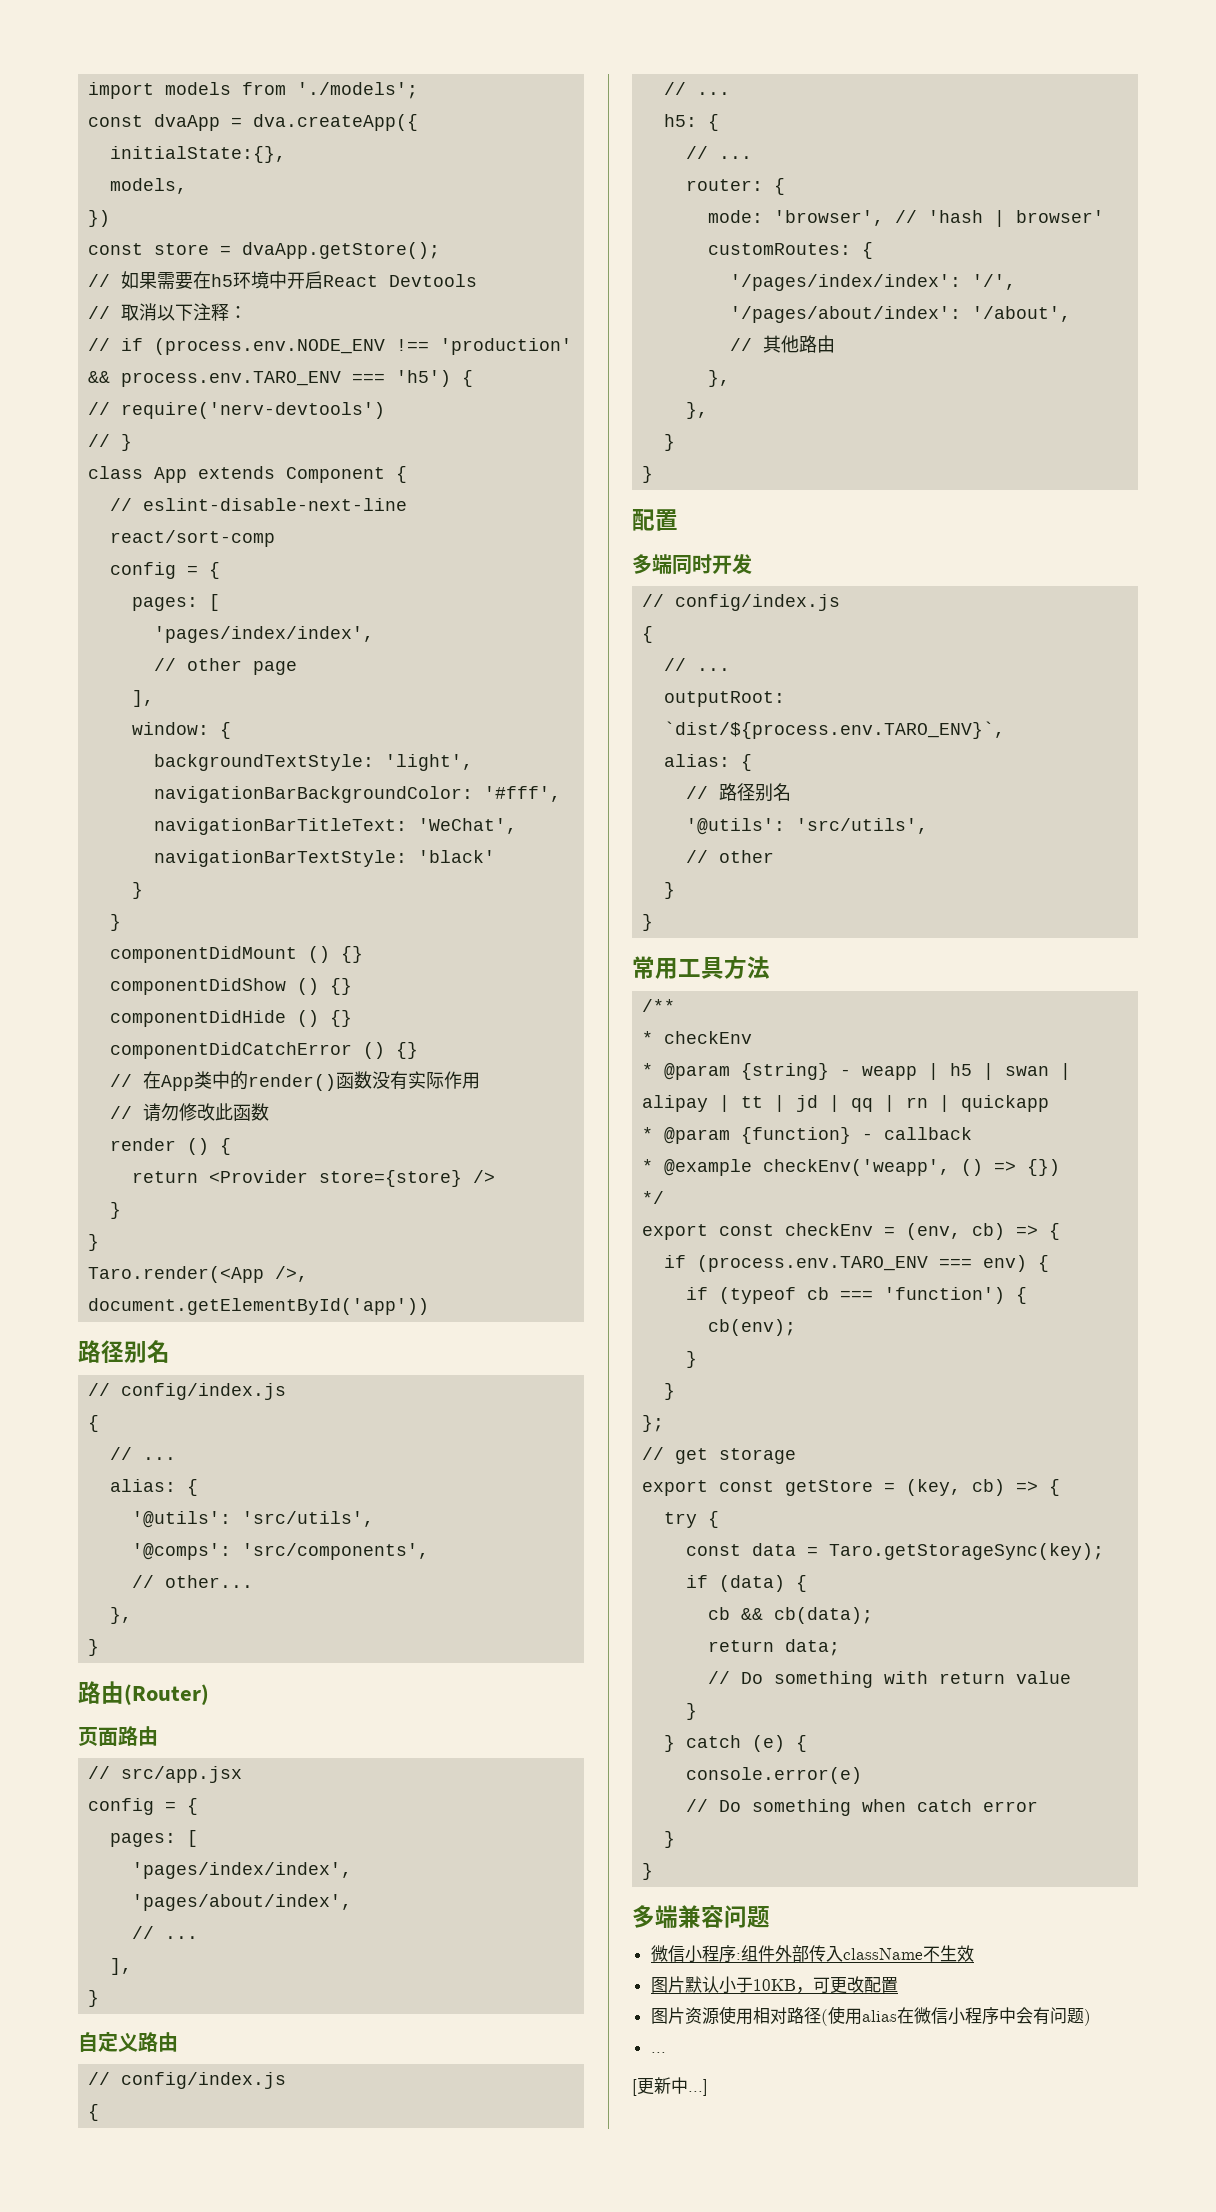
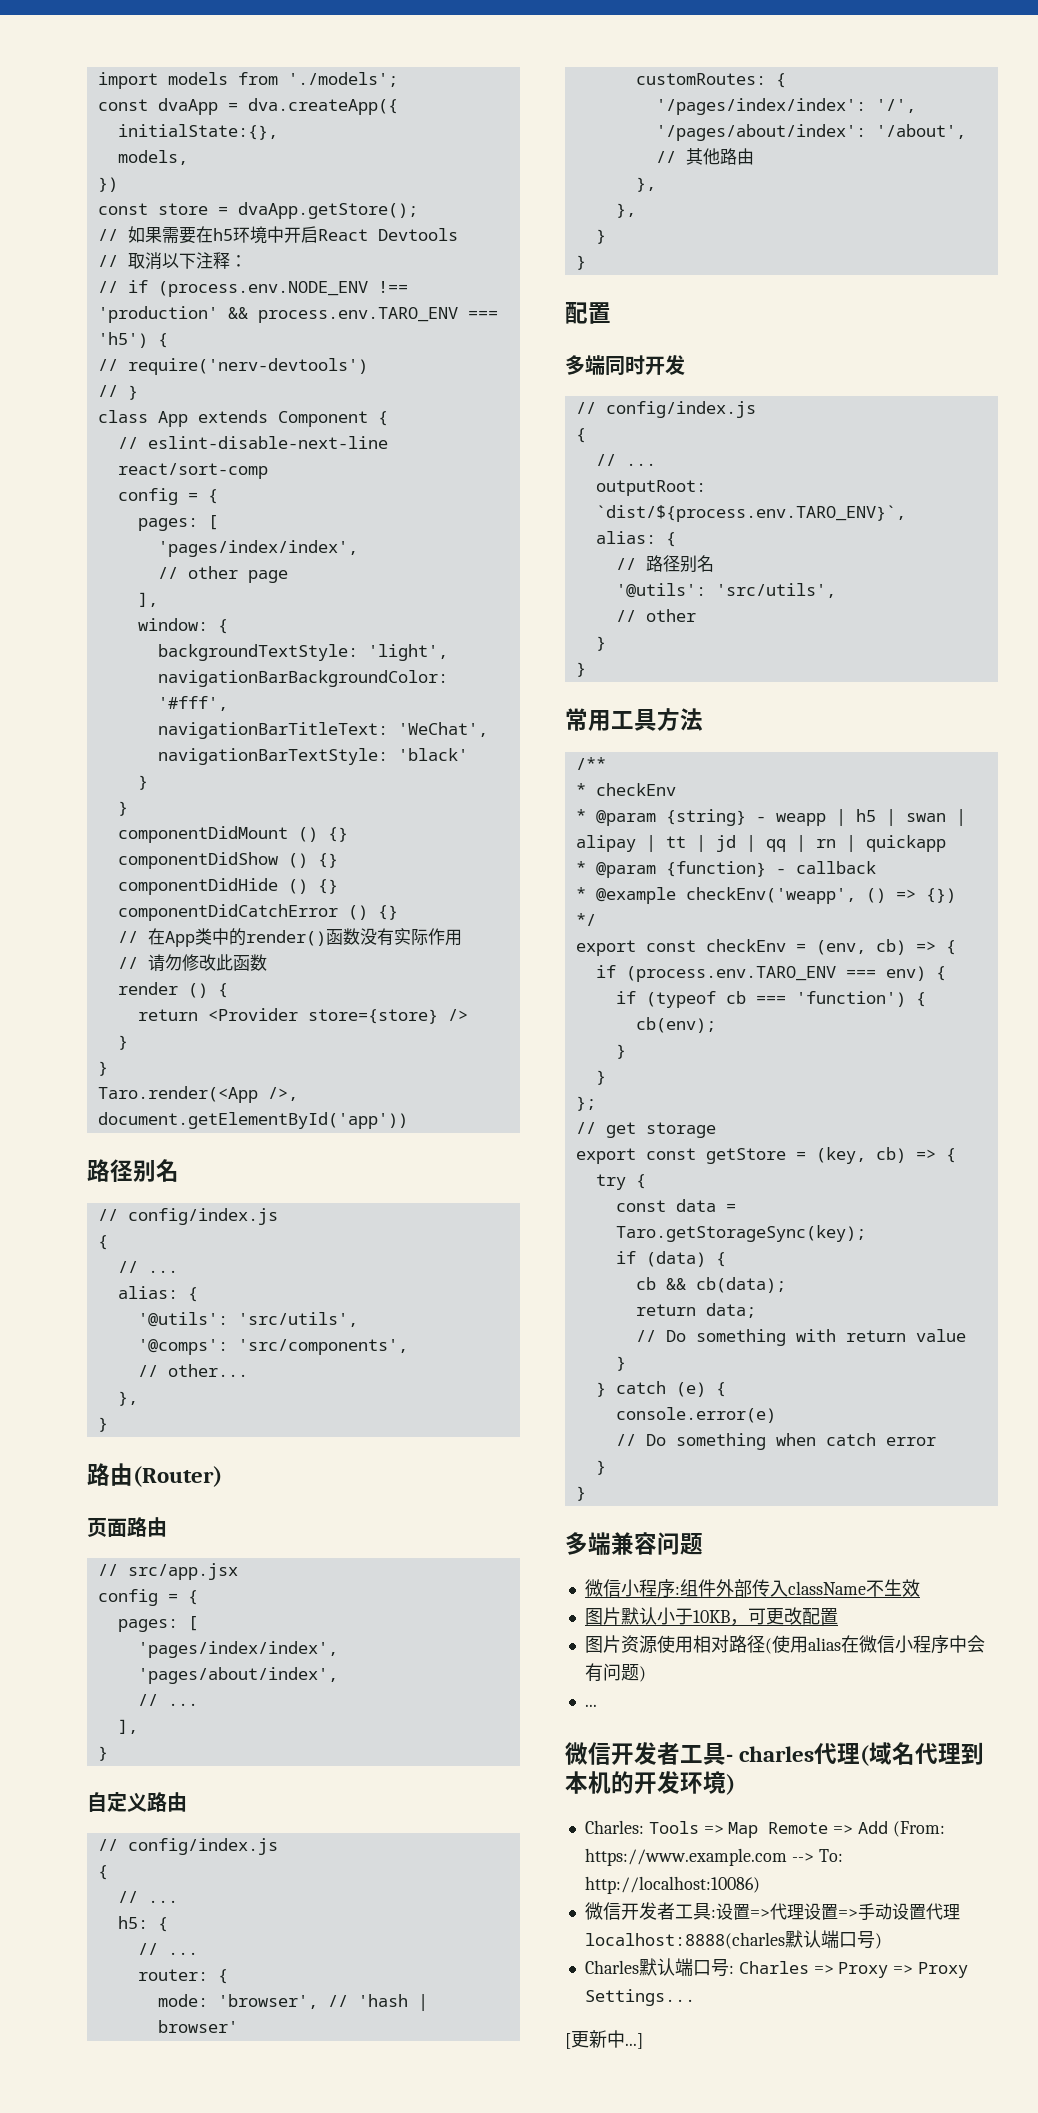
(666, 2052) none -> [565,1742,985,1766] [565,1771,735,1795] [584,1820,945,1838] [584,1848,843,1866] [584,1876,760,1894] [584,1902,960,1921] [584,1930,882,1949] [584,1958,969,1978] [584,1989,695,2006] // 微信开发者工具- charles代理(域名代理到本机的开发环境) // Charles: Tools => Map Remote => Add (From: https://www.example.com --> To: http://localhost:10086) // 微信开发者工具:设置=>代理设置=>手动设置代理localhost:8888(charles默认端口号) // Charles默认端口号: Charles => Proxy => Proxy Settings...

